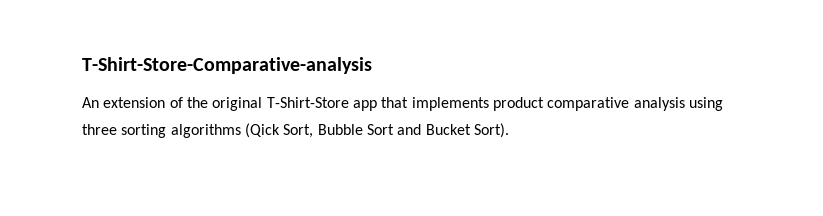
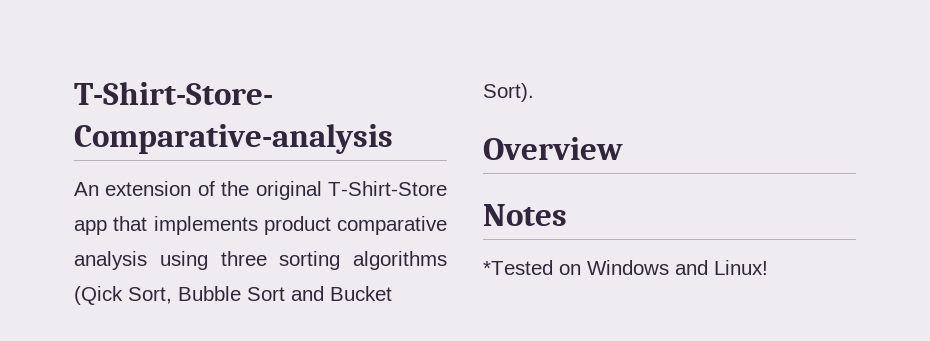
(509, 130) none -> [483,137,623,160] [483,204,567,226] [483,260,768,275] // Overview // Notes // *Tested on Windows and Linux!

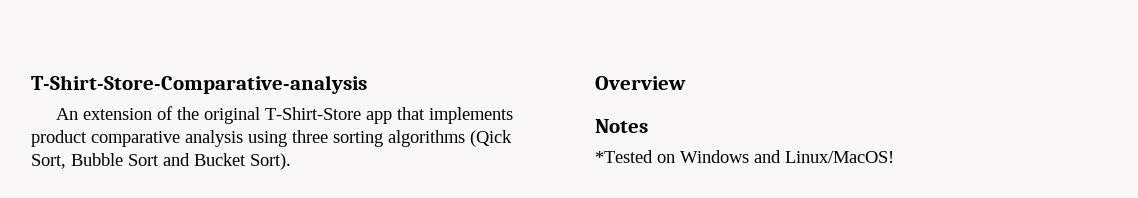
[714,260,768,275] Linux! -> [785,151,894,163] Linux/MacOS!

